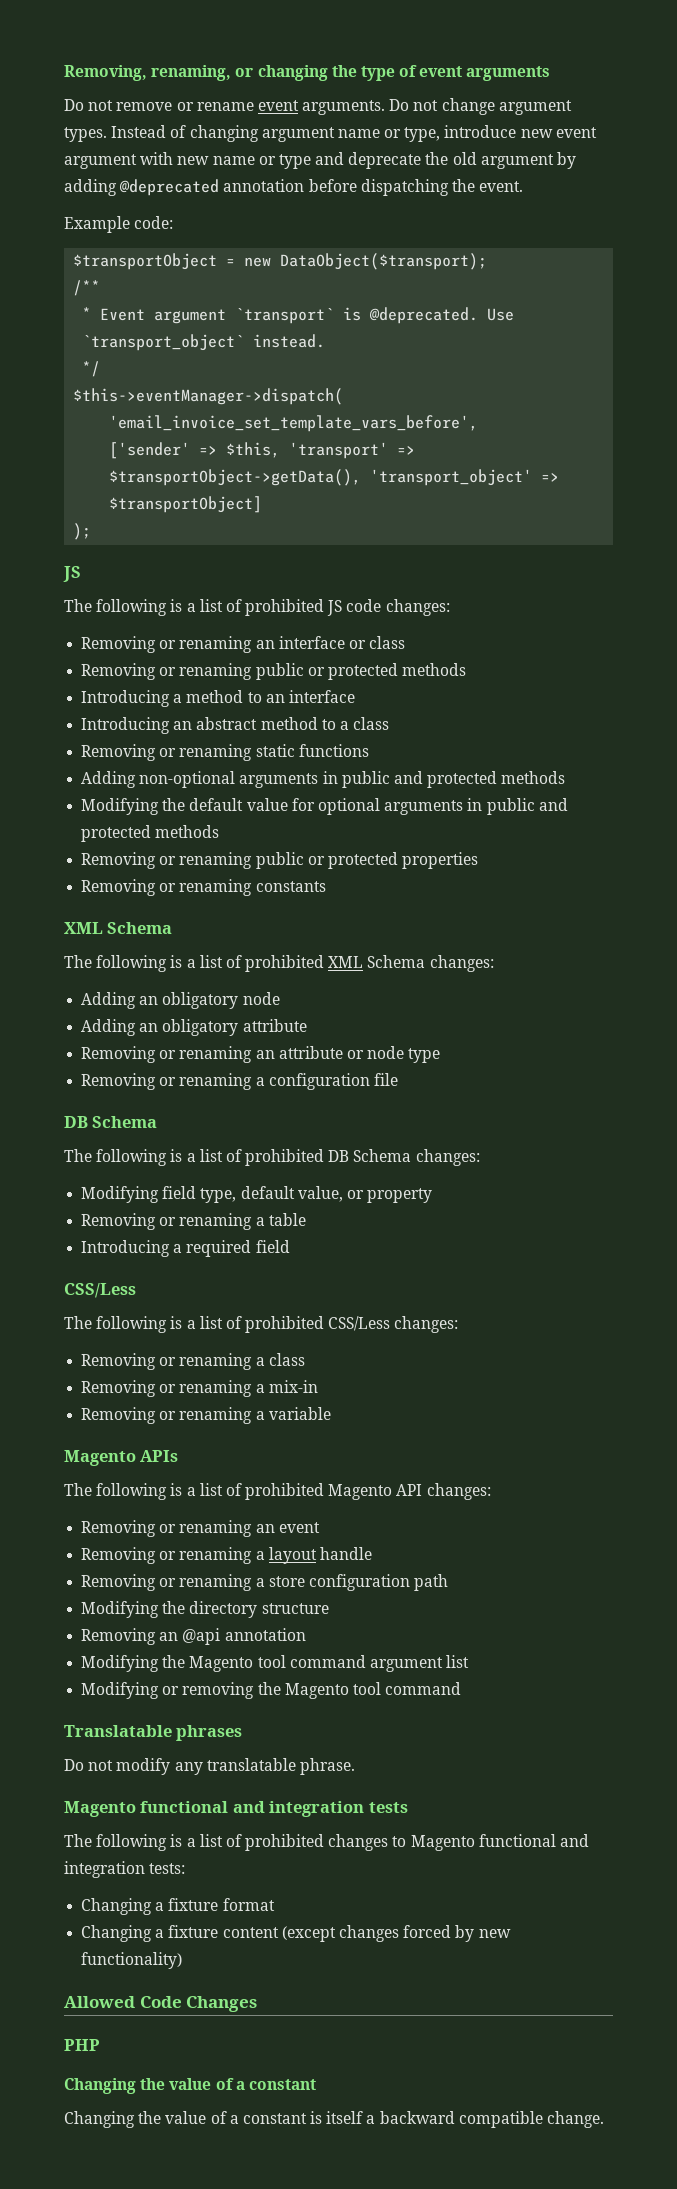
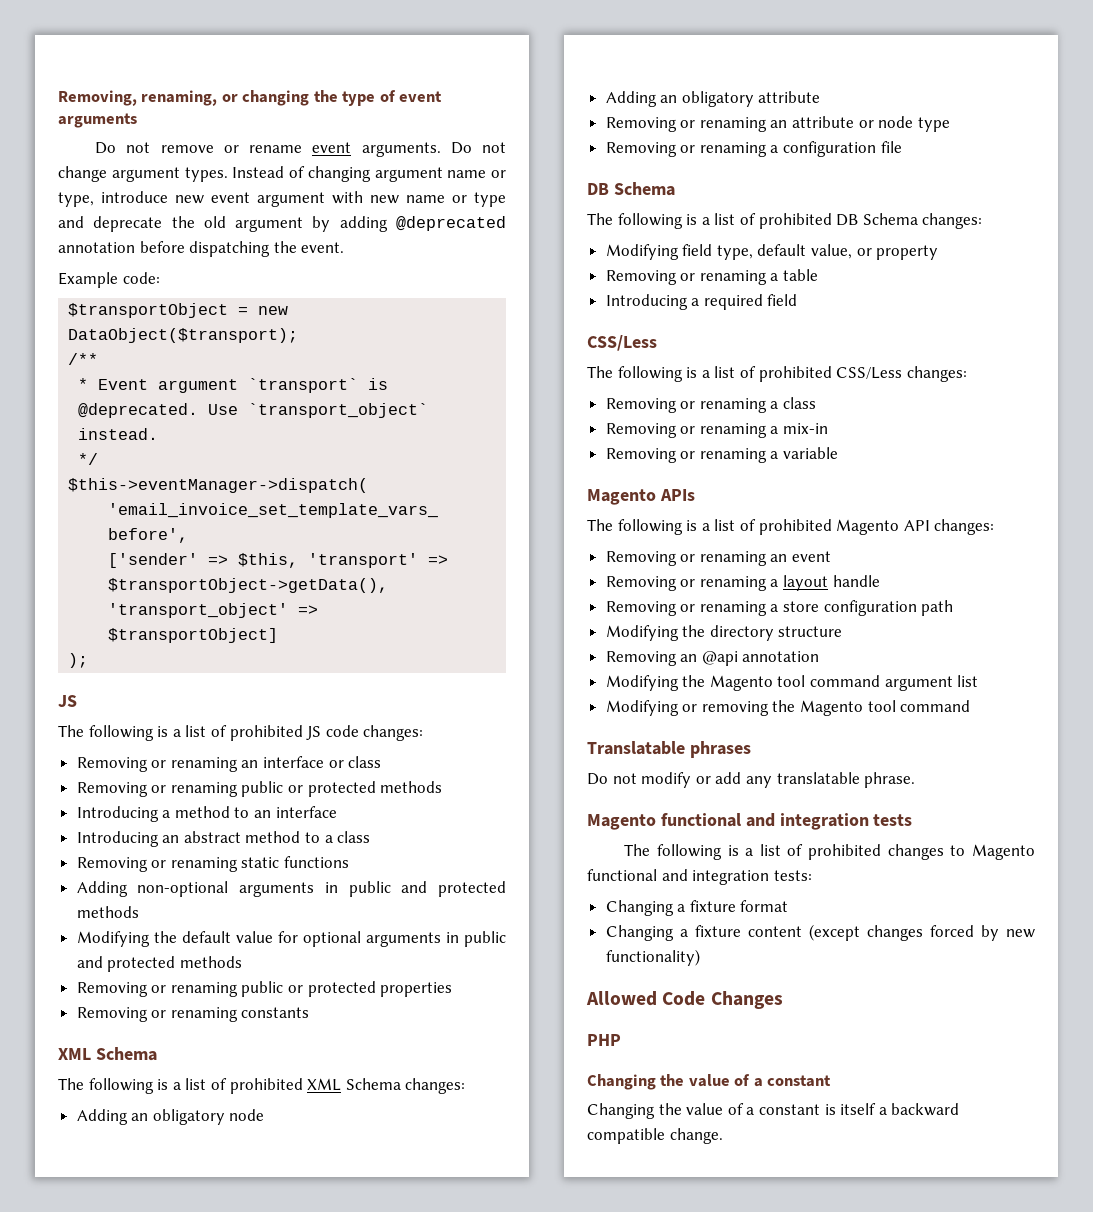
(171, 1766) none -> [695,772,742,784] or add

